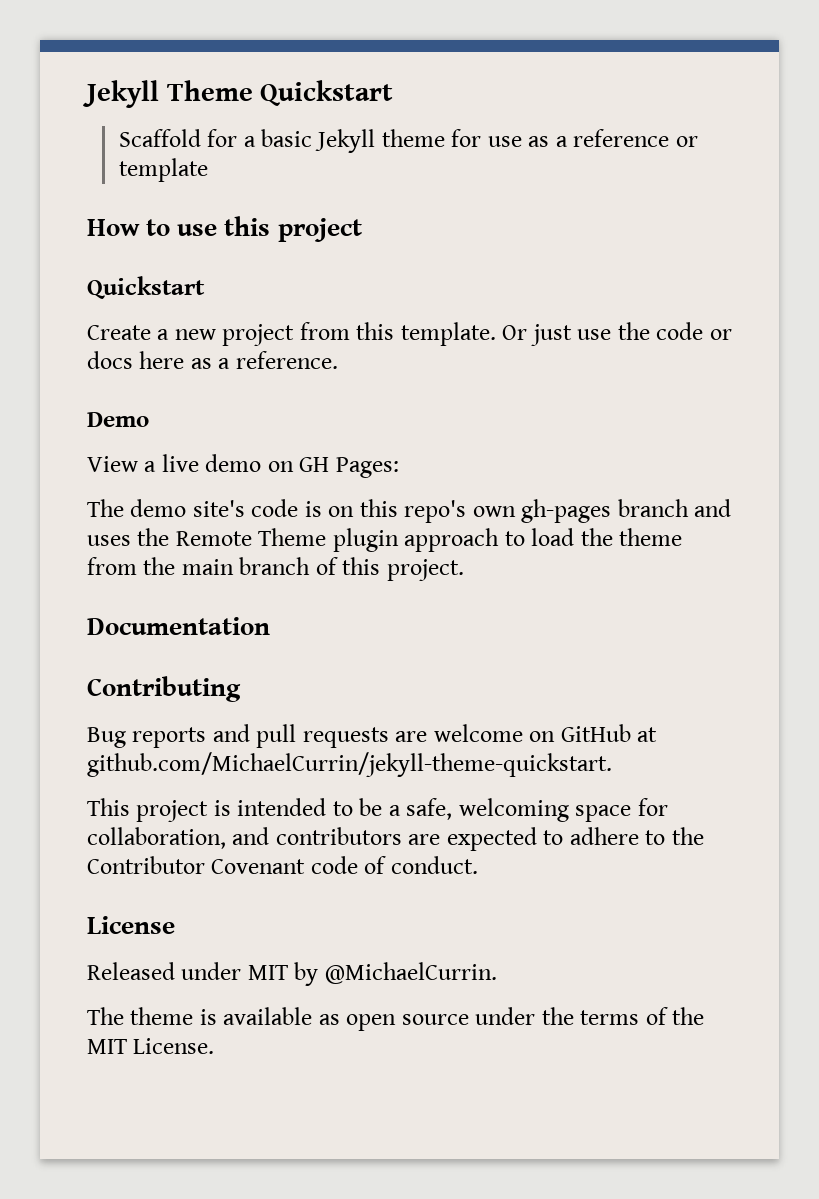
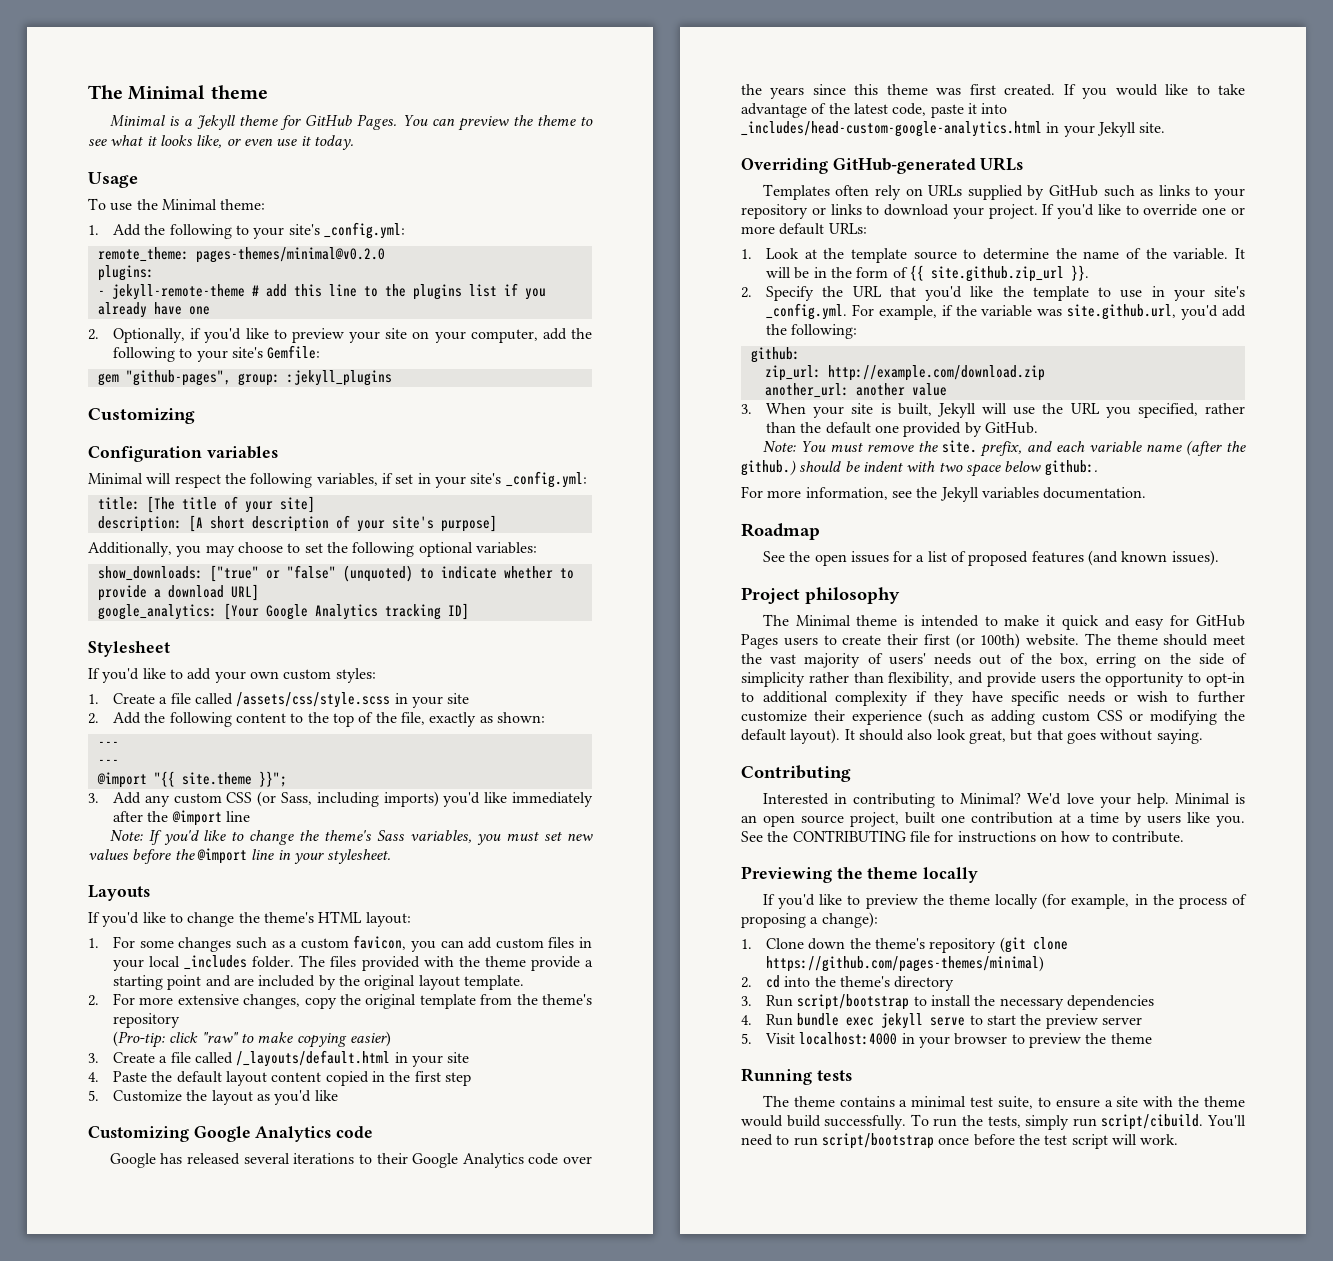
[83,80,394,108] [118,129,698,153] [118,158,208,182] [87,216,362,242] [87,276,205,299] [87,322,732,346] [87,351,338,369] [87,412,149,427] [87,454,399,478] [87,499,732,523] [87,528,683,552] [87,557,464,581] [87,617,270,635] [87,676,241,702] [87,724,658,748] [87,752,612,777] [87,798,668,822] [87,827,704,851] [87,856,478,874] [87,916,175,934] [87,962,497,986] [87,1007,705,1031] [87,1038,215,1054] Jekyll Theme Quickstart // Scaffold for a basic Jekyll theme for use as a reference or template // How to use this project // Quickstart // Create a new project from this template. Or just use the code or docs here as a reference. // Demo // View a live demo on GH Pages: // The demo site's code is on this repo's own gh-pages branch and uses the Remote Theme plugin approach to load the theme from the main branch of this project. // Documentation // Contributing // Bug reports and pull requests are welcome on GitHub at github.com/MichaelCurrin/jekyll-theme-quickstart. // This project is intended to be a safe, welcoming space for collaboration, and contributors are expected to adhere to the Contributor Covenant code of conduct. // License // Released under MIT by @MichaelCurrin. // The theme is available as open source under the terms of the MIT License. -> [88,85,268,100] [109,114,593,131] [88,135,354,150] [88,172,138,188] [88,198,266,211] [88,222,405,239] [97,247,385,263] [97,265,154,281] [97,283,546,300] [97,302,210,318] [88,328,592,343] [113,345,321,362] [97,370,392,386] [88,408,195,424] [88,446,278,462] [88,471,587,488] [97,496,315,513] [97,515,497,532] [88,542,537,557] [97,565,574,582] [97,584,259,601] [97,603,469,620] [88,641,170,657] [88,668,376,683] [88,692,470,708] [88,712,545,727] [97,741,119,747] [97,759,119,765] [96,771,287,788] [88,791,593,807] [113,810,251,826] [109,830,594,845] [88,848,392,864] [88,885,150,901] [88,911,411,927] [88,935,593,952] [113,955,593,971] [113,975,524,990] [88,993,592,1009] [113,1013,181,1028] [113,1031,391,1048] [88,1050,470,1067] [88,1071,471,1086] [88,1090,338,1105] [88,1126,374,1142] [109,1153,592,1168] [741,84,1245,99] [741,103,1008,118] [741,121,1166,137] [741,157,1024,174] [762,184,1245,200] [741,204,1245,219] [741,223,867,235] [741,248,1245,263] [766,265,1089,282] [741,286,1245,301] [766,303,1246,320] [766,324,858,339] [750,347,800,363] [764,365,1045,381] [764,383,947,398] [741,403,1245,418] [766,422,1038,437] [762,440,1246,457] [741,460,1098,477] [741,486,1147,502] [741,523,820,540] [762,550,1219,566] [741,587,900,604] [762,614,1245,630] [741,633,1245,649] [741,653,1247,668] [741,672,1245,687] [741,691,1245,706] [741,709,1245,725] [741,728,1203,744] [741,765,851,782] [762,793,1245,808] [741,812,1245,827] [741,830,1184,843] [741,866,979,883] [762,893,1247,909] [741,912,878,928] [741,937,1068,953] [766,956,1045,972] [741,975,955,991] [741,994,1154,1010] [741,1013,1142,1029] [741,1032,1152,1048] [741,1068,852,1085] [762,1095,1245,1109] [741,1114,1246,1130] [741,1133,1179,1149] The Minimal theme // Minimal is a Jekyll theme for GitHub Pages. You can preview the theme to see what it looks like, or even use it today. // Usage // To use the Minimal theme: // 1. Add the following to your site's _config.yml: // remote_theme: pages-themes/minimal@v0.2.0 // plugins: // - jekyll-remote-theme # add this line to the plugins list if you already have one // 2. Optionally, if you'd like to preview your site on your computer, add the following to your site's Gemfile: // gem "github-pages", group: :jekyll_plugins // Customizing // Configuration variables // Minimal will respect the following variables, if set in your site's _config.yml: // title: [The title of your site] // description: [A short description of your site's purpose] // Additionally, you may choose to set the following optional variables: // show_downloads: ["true" or "false" (unquoted) to indicate whether to provide a download URL] // google_analytics: [Your Google Analytics tracking ID] // Stylesheet // If you'd like to add your own custom styles: // 1. Create a file called /assets/css/style.scss in your site // 2. Add the following content to the top of the file, exactly as shown: // --- // --- // @import "{{ site.theme }}"; // 3. Add any custom CSS (or Sass, including imports) you'd like immediately after the @import line // Note: If you'd like to change the theme's Sass variables, you must set new values before the @import line in your stylesheet. // Layouts // If you'd like to change the theme's HTML layout: // 1. For some changes such as a custom favicon, you can add custom files in your local _includes folder. The files provided with the theme provide a starting point and are included by the original layout template. // 2. For more extensive changes, copy the original template from the theme's repository // (Pro-tip: click "raw" to make copying easier) // 3. Create a file called /_layouts/default.html in your site // 4. Paste the default layout content copied in the first step // 5. Customize the layout as you'd like // Customizing Google Analytics code // Google has released several iterations to their Google Analytics code over the years since this theme was first created. If you would like to take advantage of the latest code, paste it into _includes/head-custom-google-analytics.html in your Jekyll site. // Overriding GitHub-generated URLs // Templates often rely on URLs supplied by GitHub such as links to your repository or links to download your project. If you'd like to override one or more default URLs: // 1. Look at the template source to determine the name of the variable. It will be in the form of {{ site.github.zip_url }}. // 2. Specify the URL that you'd like the template to use in your site's _config.yml. For example, if the variable was site.github.url, you'd add the following: // github: // zip_url: http://example.com/download.zip // another_url: another value // 3. When your site is built, Jekyll will use the URL you specified, rather than the default one provided by GitHub. // Note: You must remove the site. prefix, and each variable name (after the github.) should be indent with two space below github:. // For more information, see the Jekyll variables documentation. // Roadmap // See the open issues for a list of proposed features (and known issues). // Project philosophy // The Minimal theme is intended to make it quick and easy for GitHub Pages users to create their first (or 100th) website. The theme should meet the vast majority of users' needs out of the box, erring on the side of simplicity rather than flexibility, and provide users the opportunity to opt-in to additional complexity if they have specific needs or wish to further customize their experience (such as adding custom CSS or modifying the default layout). It should also look great, but that goes without saying. // Contributing // Interested in contributing to Minimal? We'd love your help. Minimal is an open source project, built one contribution at a time by users like you. See the CONTRIBUTING file for instructions on how to contribute. // Previewing the theme locally // If you'd like to preview the theme locally (for example, in the process of proposing a change): // 1. Clone down the theme's repository (git clone https://github.com/pages-themes/minimal) // 2. cd into the theme's directory // 3. Run script/bootstrap to install the necessary dependencies // 4. Run bundle exec jekyll serve to start the preview server // 5. Visit localhost:4000 in your browser to preview the theme // Running tests // The theme contains a minimal test suite, to ensure a site with the theme would build successfully. To run the tests, simply run script/cibuild. You'll need to run script/bootstrap once before the test script will work.

